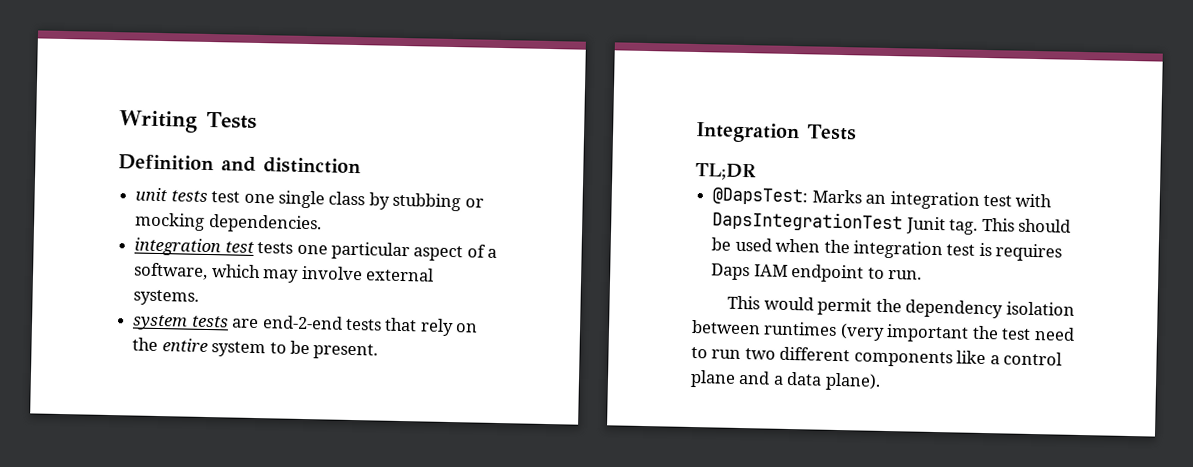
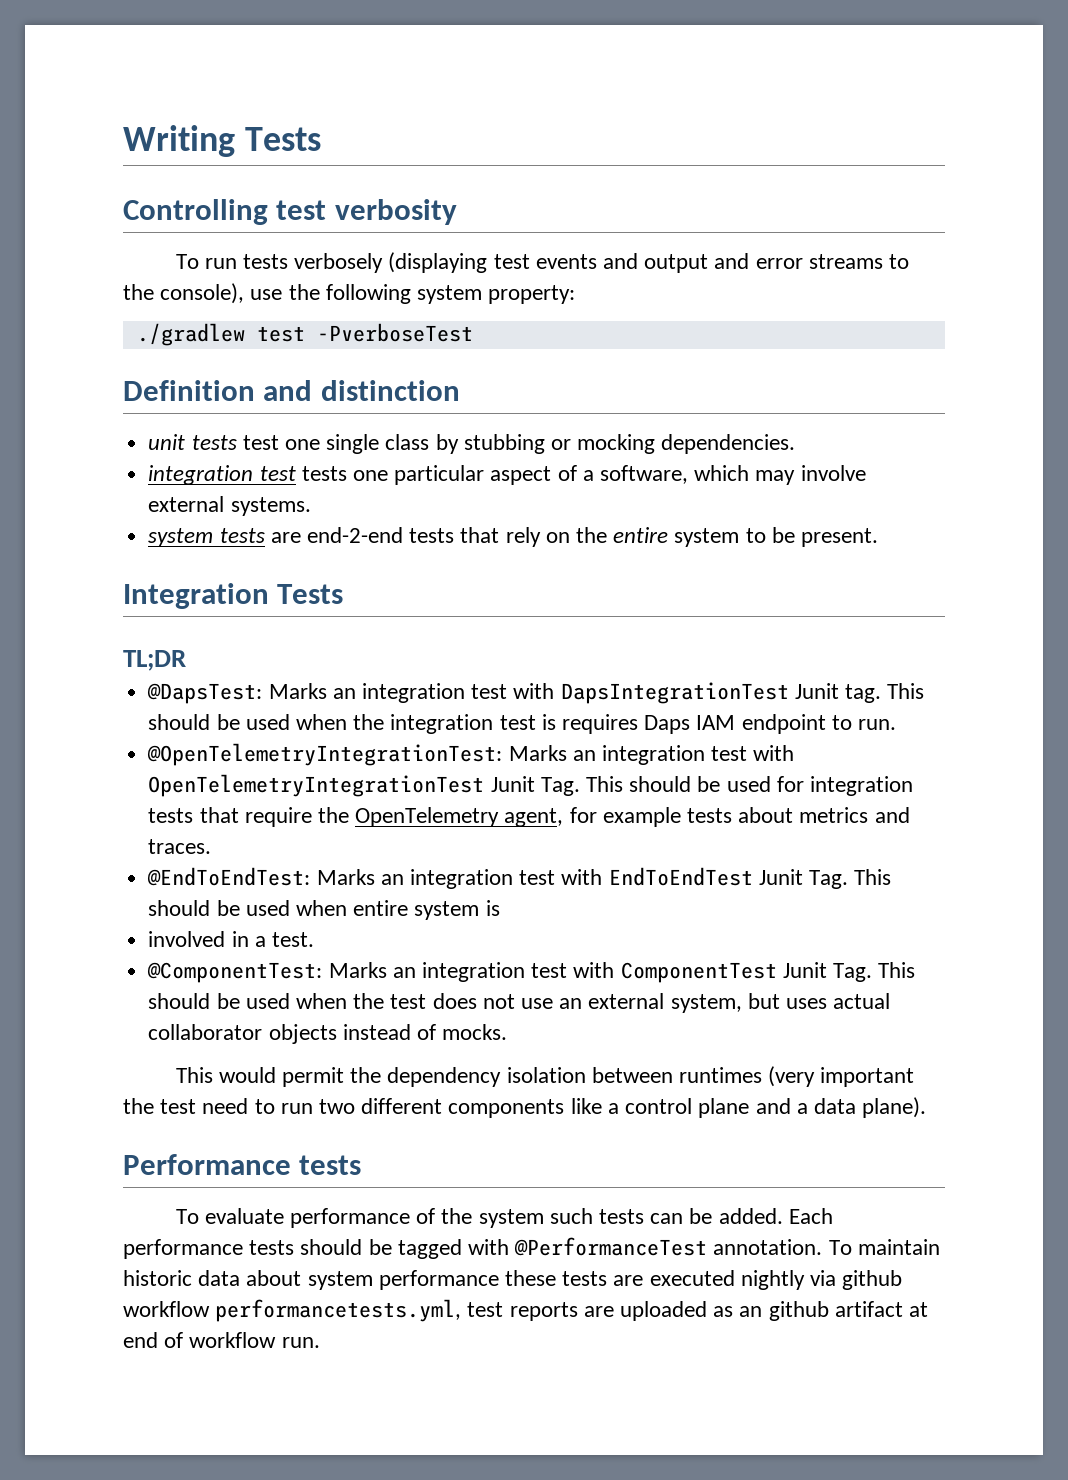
(257, 120) none -> [123,199,457,225] [175,252,910,273] [123,283,576,304] [136,323,473,346] // Controlling test verbosity // To run tests verbosely (displaying test events and output and error streams to the console), use the following system property: // ./gradlew test -PverboseTest
(922, 274) none -> [147,743,795,766] [148,774,913,797] [148,807,910,827] [148,839,212,854] [147,867,892,889] [148,900,500,920] [148,931,314,947] [147,962,916,983] [148,993,891,1013] [148,1024,508,1044] // @OpenTelemetryIntegrationTest: Marks an integration test with OpenTelemetryIntegrationTest Junit Tag. This should be used for integration tests that require the OpenTelemetry agent, for example tests about metrics and traces. // @EndToEndTest: Marks an integration test with EndToEndTest Junit Tag. This should be used when entire system is // involved in a test. // @ComponentTest: Marks an integration test with ComponentTest Junit Tag. This should be used when the test does not use an external system, but uses actual collaborator objects instead of mocks.
(881, 381) none -> [123,1154,362,1175] [175,1208,833,1228] [123,1237,940,1259] [123,1270,903,1290] [123,1299,929,1322] [123,1332,320,1348] // Performance tests // To evaluate performance of the system such tests can be added. Each performance tests should be tagged with @PerformanceTest annotation. To maintain historic data about system performance these tests are executed nightly via github workflow performancetests.yml, test reports are uploaded as an github artifact at end of workflow run.

